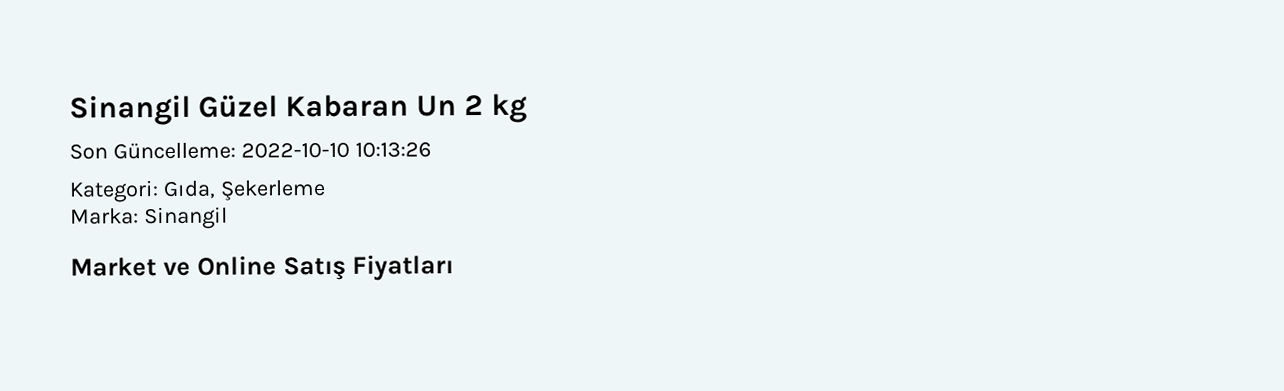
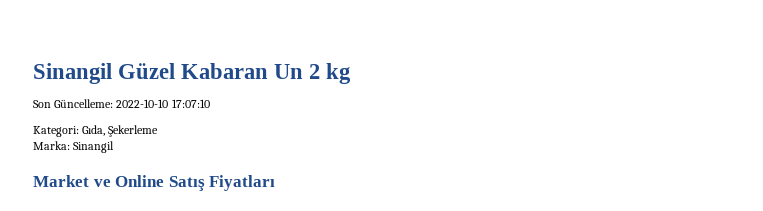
[354,141,432,158] 10:13:26 -> [171,99,210,108] 17:07:10

